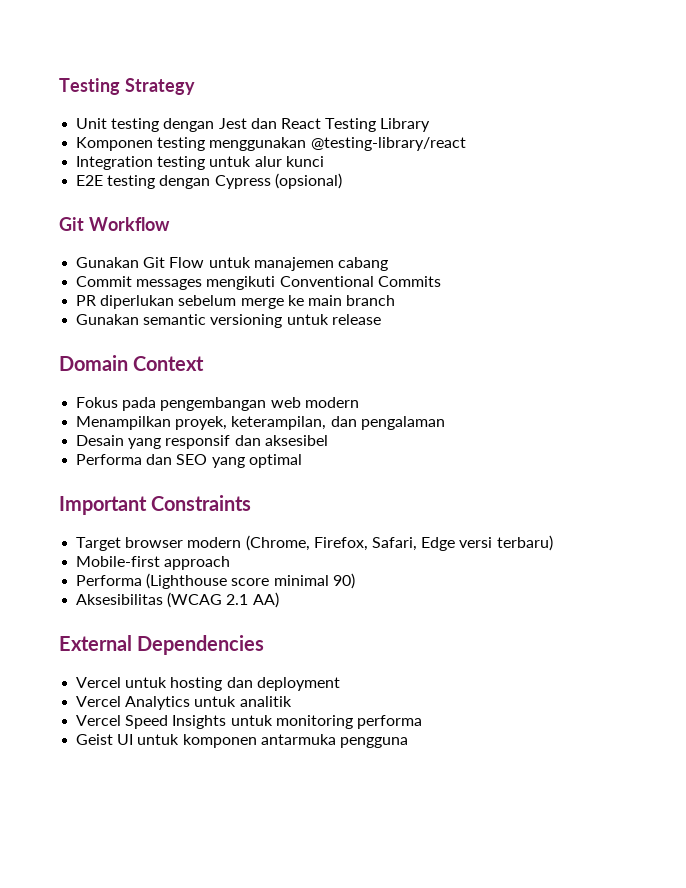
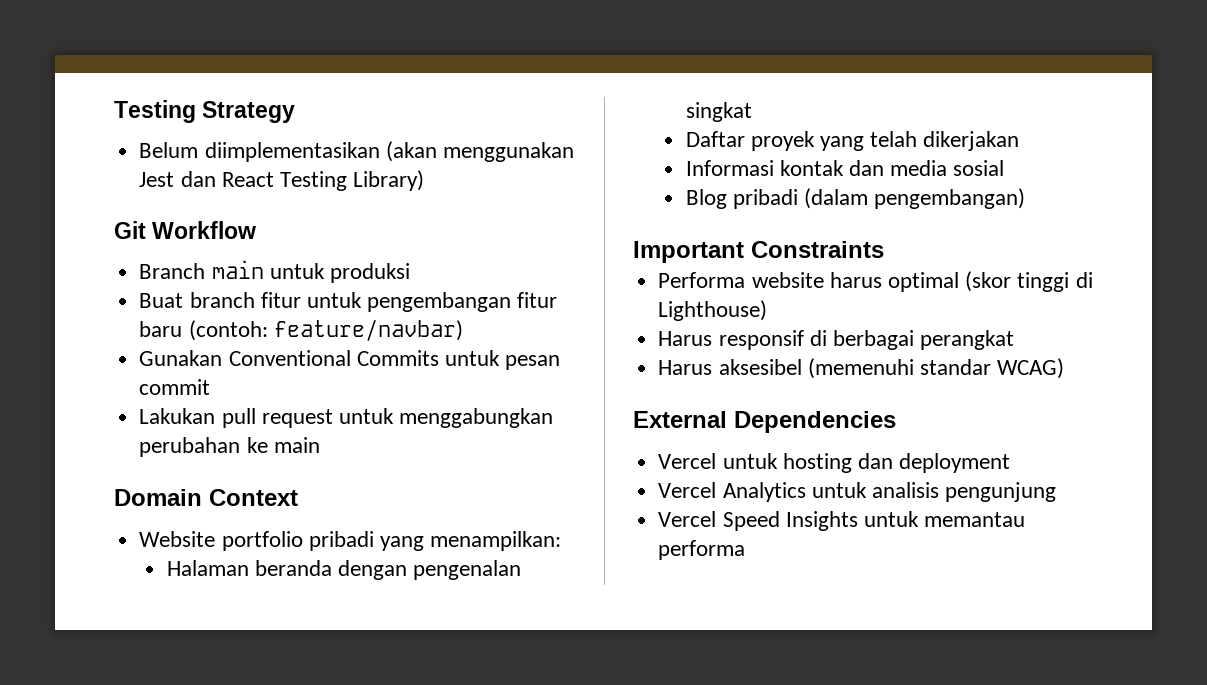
[76,118,431,132] [76,137,466,151] [76,156,324,170] [76,173,342,189] [59,217,170,231] [76,257,388,271] [76,276,441,290] [76,295,396,309] [76,314,381,328] [59,355,205,371] [76,397,359,411] [76,416,445,430] [76,435,328,449] [76,454,302,468] [59,495,252,515] [76,535,553,551] [76,556,231,570] [76,573,355,589] [76,592,279,608] Unit testing dengan Jest dan React Testing Library // Komponen testing menggunakan @testing-library/react // Integration testing untuk alur kunci // E2E testing dengan Cypress (opsional) // Git Workflow // Gunakan Git Flow untuk manajemen cabang // Commit messages mengikuti Conventional Commits // PR diperlukan sebelum merge ke main branch // Gunakan semantic versioning untuk release // Domain Context // Fokus pada pengembangan web modern // Menampilkan proyek, keterampilan, dan pengalaman // Desain yang responsif dan aksesibel // Performa dan SEO yang optimal // Important Constraints // Target browser modern (Chrome, Firefox, Safari, Edge versi terbaru) // Mobile-first approach // Performa (Lighthouse score minimal 90) // Aksesibilitas (WCAG 2.1 AA) -> [139,141,574,162] [139,170,425,191] [114,221,257,239] [139,260,410,283] [139,292,558,312] [139,319,463,341] [139,350,561,370] [139,379,211,395] [139,408,554,428] [139,437,320,457] [114,489,298,506] [139,531,562,551] [166,560,522,580] [685,102,752,122] [685,131,1020,151] [685,160,1005,176] [685,188,1026,209] [633,241,884,263] [658,271,1093,292] [658,300,768,321] [658,330,1015,350] [658,358,1065,379] Belum diimplementasikan (akan menggunakan Jest dan React Testing Library) // Git Workflow // Branch main untuk produksi // Buat branch fitur untuk pengembangan fitur baru (contoh: feature/navbar) // Gunakan Conventional Commits untuk pesan commit // Lakukan pull request untuk menggabungkan perubahan ke main // Domain Context // Website portfolio pribadi yang menampilkan: // Halaman beranda dengan pengenalan singkat // Daftar proyek yang telah dikerjakan // Informasi kontak dan media sosial // Blog pribadi (dalam pengembangan) // Important Constraints // Performa website harus optimal (skor tinggi di Lighthouse) // Harus responsif di berbagai perangkat // Harus aksesibel (memenuhi standar WCAG)
[239,696,292,707] analitik -> [871,482,1057,502] analisis pengunjung
[275,715,353,729] monitoring -> [924,512,1026,527] memantau
[76,734,408,748] // Geist UI untuk komponen antarmuka pengguna -> (746, 550) none

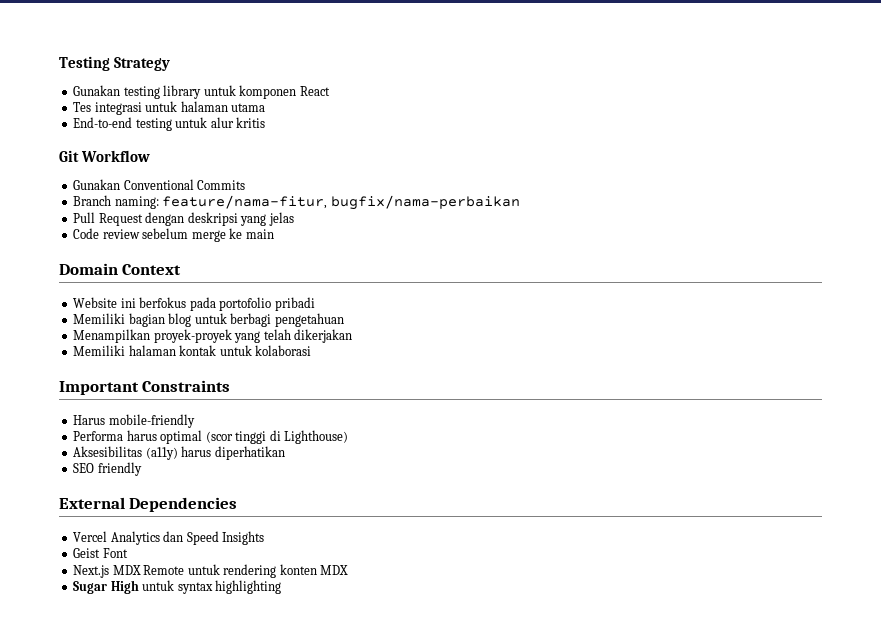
[139,141,574,162] [139,170,425,191] [114,221,257,239] [139,260,410,283] [139,292,558,312] [139,319,463,341] [139,350,561,370] [139,379,211,395] [139,408,554,428] [139,437,241,457] Belum diimplementasikan (akan menggunakan Jest dan React Testing Library) // Git Workflow // Branch main untuk produksi // Buat branch fitur untuk pengembangan fitur baru (contoh: feature/navbar) // Gunakan Conventional Commits untuk pesan commit // Lakukan pull request untuk menggabungkan perubahan -> [73,85,330,99] [73,101,266,115] [73,117,266,131] [59,150,150,162] [73,179,246,190] [73,195,520,210] [73,212,294,226] [73,228,226,242] Gunakan testing library untuk komponen React // Tes integrasi untuk halaman utama // End-to-end testing untuk alur kritis // Git Workflow // Gunakan Conventional Commits // Branch naming: feature/nama-fitur, bugfix/nama-perbaikan // Pull Request dengan deskripsi yang jelas // Code review sebelum merge
[221,531,562,551] [166,560,522,580] [685,102,752,122] [685,131,1020,151] [685,160,1005,176] [685,188,1026,209] portfolio pribadi yang menampilkan: // Halaman beranda dengan pengenalan singkat // Daftar proyek yang telah dikerjakan // Informasi kontak dan media sosial // Blog pribadi (dalam pengembangan) -> [120,297,315,311] [73,313,344,327] [73,329,353,343] [73,345,312,356] ini berfokus pada portofolio pribadi // Memiliki bagian blog untuk berbagi pengetahuan // Menampilkan proyek-proyek yang telah dikerjakan // Memiliki halaman kontak untuk kolaborasi
(884, 249) none -> [73,414,195,428] // Harus mobile-friendly
[751,272,824,288] website -> (124, 436) none
[965,271,1012,292] (skor -> [205,431,233,443] (scor
[658,330,1015,350] [658,358,1065,379] [633,411,896,433] [658,453,1011,473] [658,482,1057,502] [658,511,1026,531] [658,540,746,560] Harus responsif di berbagai perangkat // Harus aksesibel (memenuhi standar WCAG) // External Dependencies // Vercel untuk hosting dan deployment // Vercel Analytics untuk analisis pengunjung // Vercel Speed Insights untuk memantau performa -> [73,446,285,460] [73,462,142,476] [59,497,238,512] [73,531,265,545] [73,548,128,558] [73,564,349,578] [73,580,282,594] Aksesibilitas (a11y) harus diperhatikan // SEO friendly // External Dependencies // Vercel Analytics dan Speed Insights // Geist Font // Next.js MDX Remote untuk rendering konten MDX // Sugar High untuk syntax highlighting

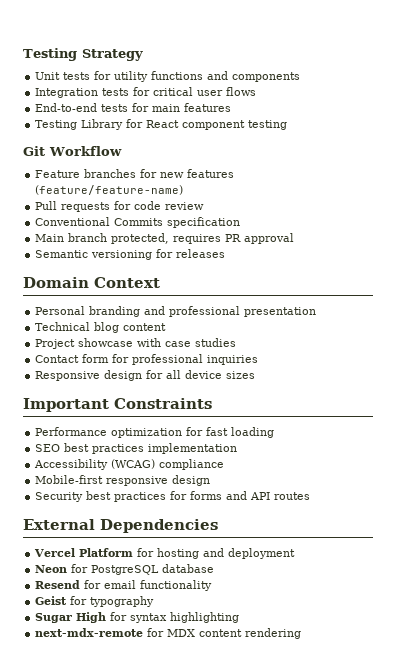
[73,85,330,99] [73,101,266,115] [73,117,266,131] [59,150,150,162] [73,179,246,190] [73,195,520,210] [73,212,294,226] [73,228,274,242] [59,263,182,275] [73,297,315,311] [73,313,344,327] [73,329,353,343] [73,345,312,356] [59,380,231,395] [73,414,195,428] [73,430,349,444] [73,446,285,460] [73,462,142,476] [59,497,238,512] [73,531,265,545] [73,548,128,558] [73,564,349,578] Gunakan testing library untuk komponen React // Tes integrasi untuk halaman utama // End-to-end testing untuk alur kritis // Git Workflow // Gunakan Conventional Commits // Branch naming: feature/nama-fitur, bugfix/nama-perbaikan // Pull Request dengan deskripsi yang jelas // Code review sebelum merge ke main // Domain Context // Website ini berfokus pada portofolio pribadi // Memiliki bagian blog untuk berbagi pengetahuan // Menampilkan proyek-proyek yang telah dikerjakan // Memiliki halaman kontak untuk kolaborasi // Important Constraints // Harus mobile-friendly // Performa harus optimal (scor tinggi di Lighthouse) // Aksesibilitas (a11y) harus diperhatikan // SEO friendly // External Dependencies // Vercel Analytics dan Speed Insights // Geist Font // Next.js MDX Remote untuk rendering konten MDX -> [35,71,301,82] [35,87,257,98] [35,103,232,112] [35,119,288,130] [23,146,122,156] [35,169,235,178] [35,185,184,195] [35,201,205,212] [35,217,241,228] [35,233,295,244] [35,249,226,260] [23,277,160,288] [35,306,317,317] [35,322,167,333] [35,338,237,349] [35,354,259,365] [35,370,256,381] [23,398,212,412] [35,427,275,438] [35,443,238,454] [34,459,225,470] [35,475,211,486] [35,491,311,502] [23,519,218,533] [34,548,296,559] [35,564,215,575] [35,580,213,591] [35,596,155,607] Unit tests for utility functions and components // Integration tests for critical user flows // End-to-end tests for main features // Testing Library for React component testing // Git Workflow // Feature branches for new features (feature/feature-name) // Pull requests for code review // Conventional Commits specification // Main branch protected, requires PR approval // Semantic versioning for releases // Domain Context // Personal branding and professional presentation // Technical blog content // Project showcase with case studies // Contact form for professional inquiries // Responsive design for all device sizes // Important Constraints // Performance optimization for fast loading // SEO best practices implementation // Accessibility (WCAG) compliance // Mobile-first responsive design // Security best practices for forms and API routes // External Dependencies // Vercel Platform for hosting and deployment // Neon for PostgreSQL database // Resend for email functionality // Geist for typography
[142,580,175,591] untuk -> [110,612,128,621] for
(282, 587) none -> [35,628,302,639] // next-mdx-remote for MDX content rendering

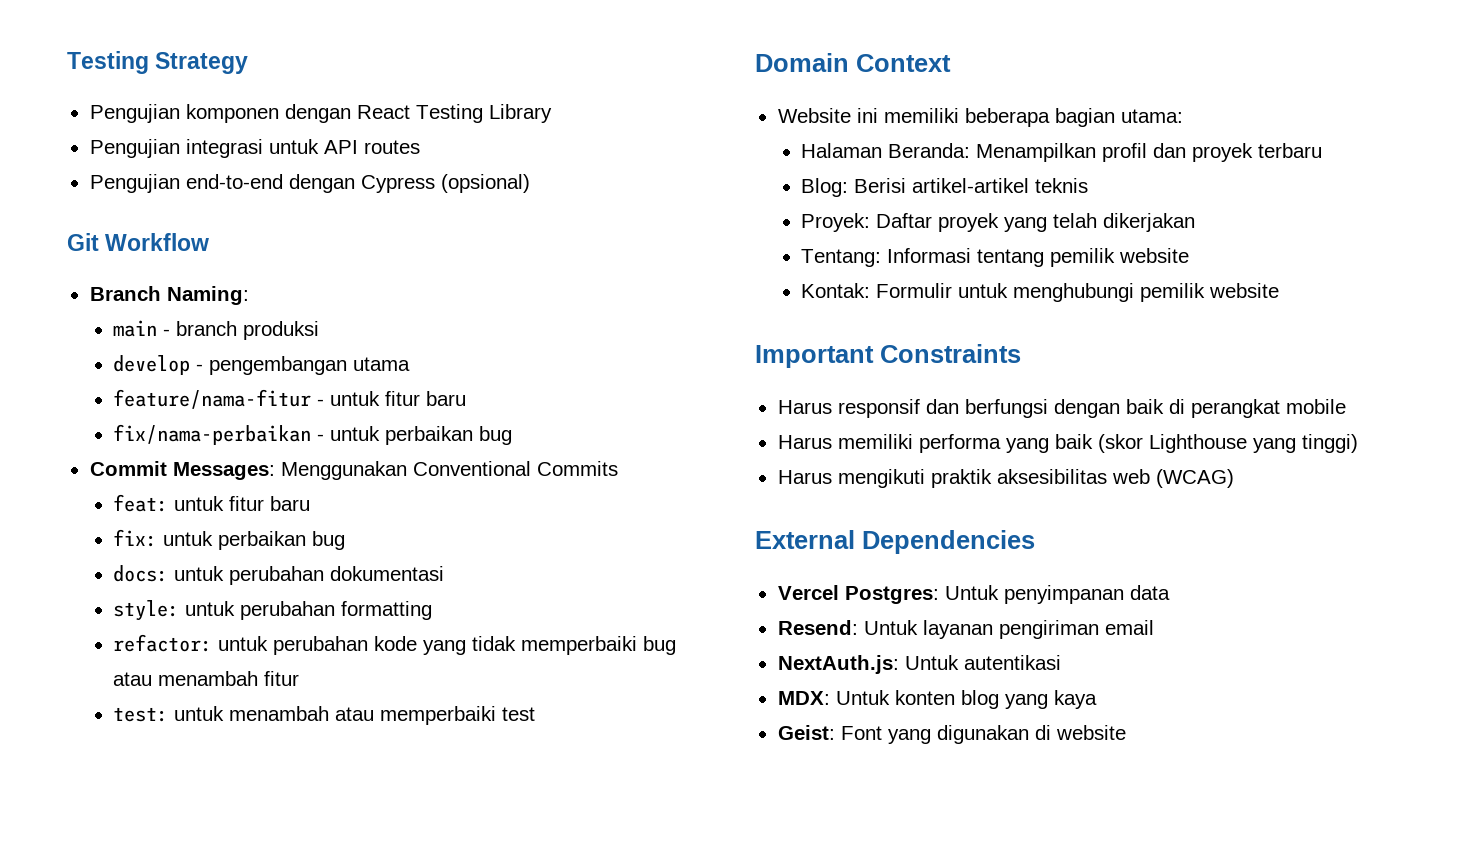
[35,71,301,82] [35,87,257,98] [35,103,232,112] [35,119,288,130] [23,146,122,156] [35,169,235,178] [35,185,184,195] [35,201,205,212] [35,217,241,228] [35,233,295,244] [35,249,226,260] [23,277,160,288] [35,306,317,317] [35,322,167,333] [35,338,237,349] [35,354,259,365] [35,370,256,381] [23,398,212,412] [35,427,275,438] [35,443,238,454] [34,459,225,470] [35,475,211,486] [35,491,311,502] [23,519,218,533] [34,548,296,559] [35,564,215,575] [35,580,213,591] [35,596,155,607] [35,612,240,623] [35,628,302,639] Unit tests for utility functions and components // Integration tests for critical user flows // End-to-end tests for main features // Testing Library for React component testing // Git Workflow // Feature branches for new features (feature/feature-name) // Pull requests for code review // Conventional Commits specification // Main branch protected, requires PR approval // Semantic versioning for releases // Domain Context // Personal branding and professional presentation // Technical blog content // Project showcase with case studies // Contact form for professional inquiries // Responsive design for all device sizes // Important Constraints // Performance optimization for fast loading // SEO best practices implementation // Accessibility (WCAG) compliance // Mobile-first responsive design // Security best practices for forms and API routes // External Dependencies // Vercel Platform for hosting and deployment // Neon for PostgreSQL database // Resend for email functionality // Geist for typography // Sugar High for syntax highlighting // next-mdx-remote for MDX content rendering -> [89,104,552,123] [89,139,420,158] [89,174,530,193] [67,233,210,251] [89,286,249,305] [113,320,320,340] [113,355,411,375] [113,389,467,409] [113,424,513,445] [89,461,618,480] [113,494,311,512] [113,529,346,550] [113,565,445,585] [113,600,433,621] [113,634,677,655] [113,671,300,686] [113,706,536,725] [755,53,951,72] [777,108,1183,127] [801,143,1323,162] [801,178,1089,197] [801,213,1196,232] [801,248,1190,267] [801,283,1280,302] [755,344,1021,368] [777,399,1346,418] [777,434,1358,453] [777,469,1234,488] [755,530,1035,554] [777,585,1170,604] [777,620,1154,639] [777,655,1061,674] [777,690,1097,709] [777,725,1126,744] Pengujian komponen dengan React Testing Library // Pengujian integrasi untuk API routes // Pengujian end-to-end dengan Cypress (opsional) // Git Workflow // Branch Naming: // main - branch produksi // develop - pengembangan utama // feature/nama-fitur - untuk fitur baru // fix/nama-perbaikan - untuk perbaikan bug // Commit Messages: Menggunakan Conventional Commits // feat: untuk fitur baru // fix: untuk perbaikan bug // docs: untuk perubahan dokumentasi // style: untuk perubahan formatting // refactor: untuk perubahan kode yang tidak memperbaiki bug atau menambah fitur // test: untuk menambah atau memperbaiki test // Domain Context // Website ini memiliki beberapa bagian utama: // Halaman Beranda: Menampilkan profil dan proyek terbaru // Blog: Berisi artikel-artikel teknis // Proyek: Daftar proyek yang telah dikerjakan // Tentang: Informasi tentang pemilik website // Kontak: Formulir untuk menghubungi pemilik website // Important Constraints // Harus responsif dan berfungsi dengan baik di perangkat mobile // Harus memiliki performa yang baik (skor Lighthouse yang tinggi) // Harus mengikuti praktik aksesibilitas web (WCAG) // External Dependencies // Vercel Postgres: Untuk penyimpanan data // Resend: Untuk layanan pengiriman email // NextAuth.js: Untuk autentikasi // MDX: Untuk konten blog yang kaya // Geist: Font yang digunakan di website

